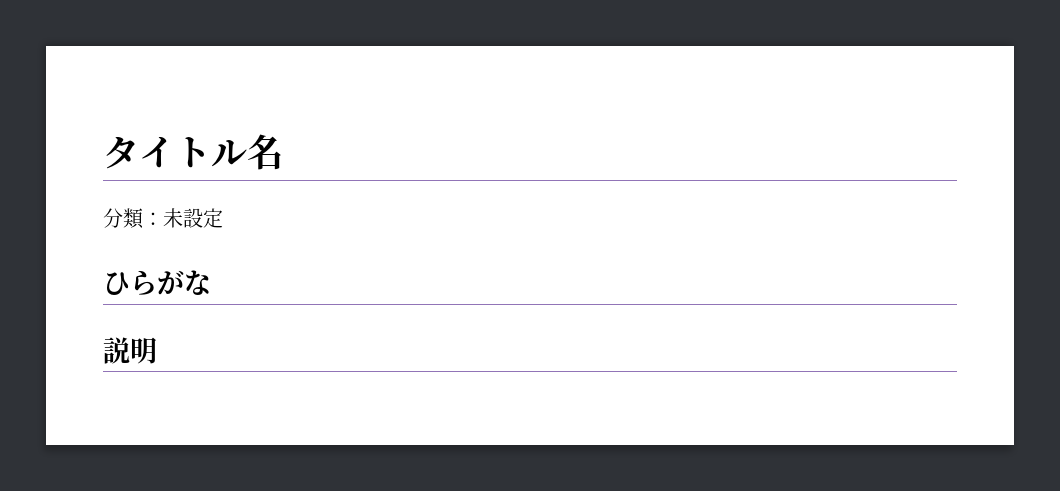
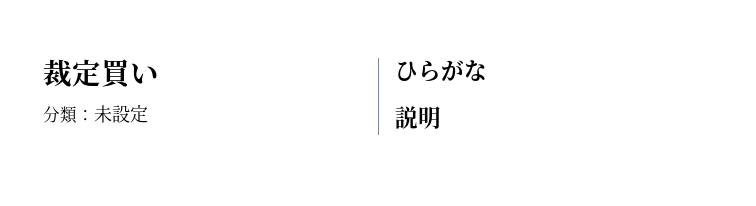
[103,134,283,170] タイトル名 -> [43,59,159,89] 裁定買い

